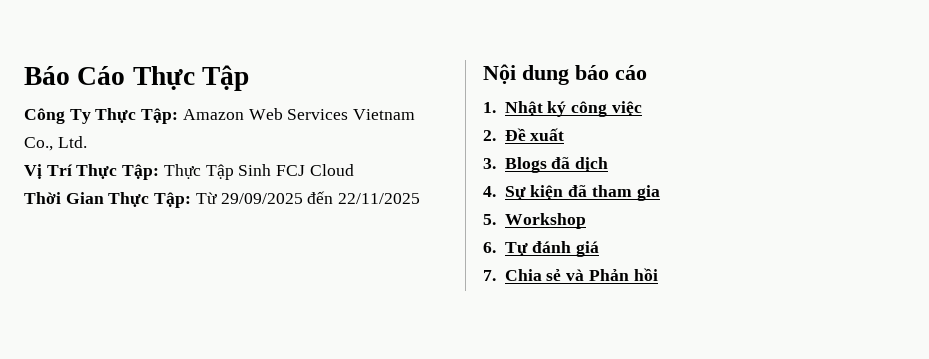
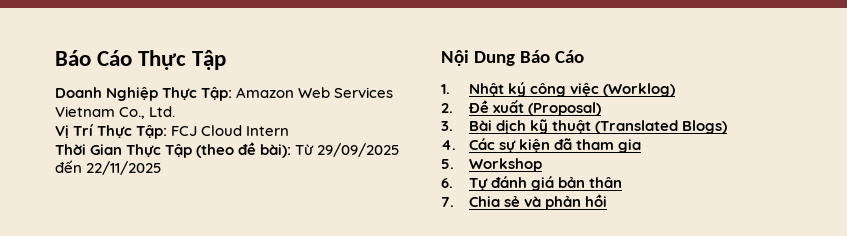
[24,108,91,124] Công Ty -> [55,87,159,101] Doanh Nghiệp
[163,164,272,180] Thực Tập Sinh -> (168, 132) none
(354, 170) none -> [246,126,290,136] Intern
[154,192,192,208] Tập: -> [165,142,292,158] Tập (theo đề bài):
[522,65,647,85] dung báo cáo -> [474,50,585,66] Dung Báo Cáo
(642, 108) none -> [602,83,675,97] (Worklog)
(565, 134) none -> [527,102,601,116] (Proposal)
[504,157,571,173] Blogs đã -> [468,120,492,131] Bài
(609, 164) none -> [529,119,727,134] kỹ thuật (Translated Blogs)
[504,186,526,200] Sự -> [468,138,516,152] Các sự
(600, 249) none -> [557,177,622,188] bản thân
[588,269,629,281] Phản -> [544,196,581,210] phản

